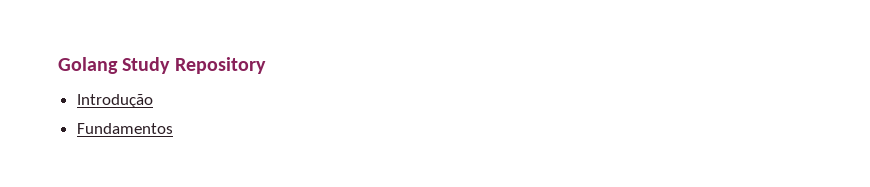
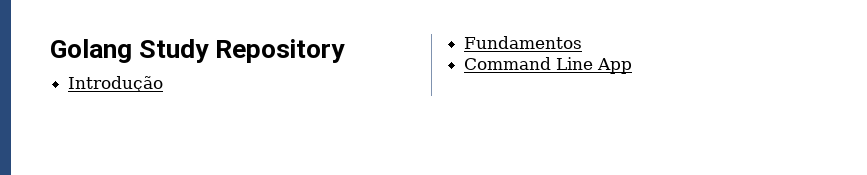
(173, 128) none -> [464,57,633,74] // Command Line App

